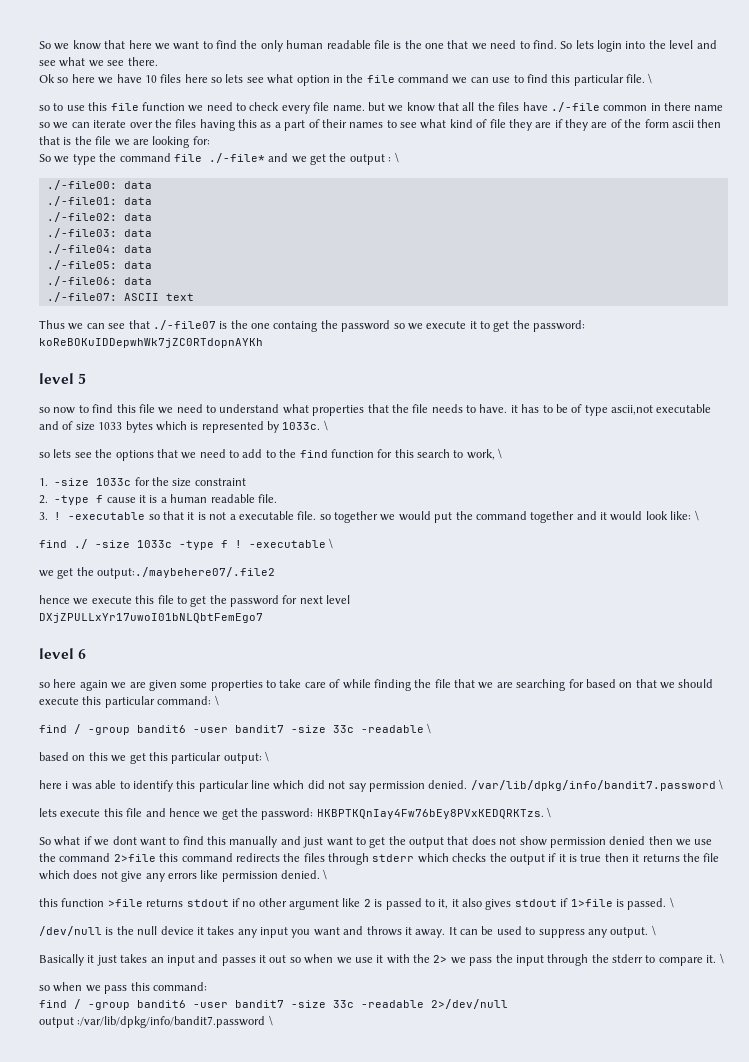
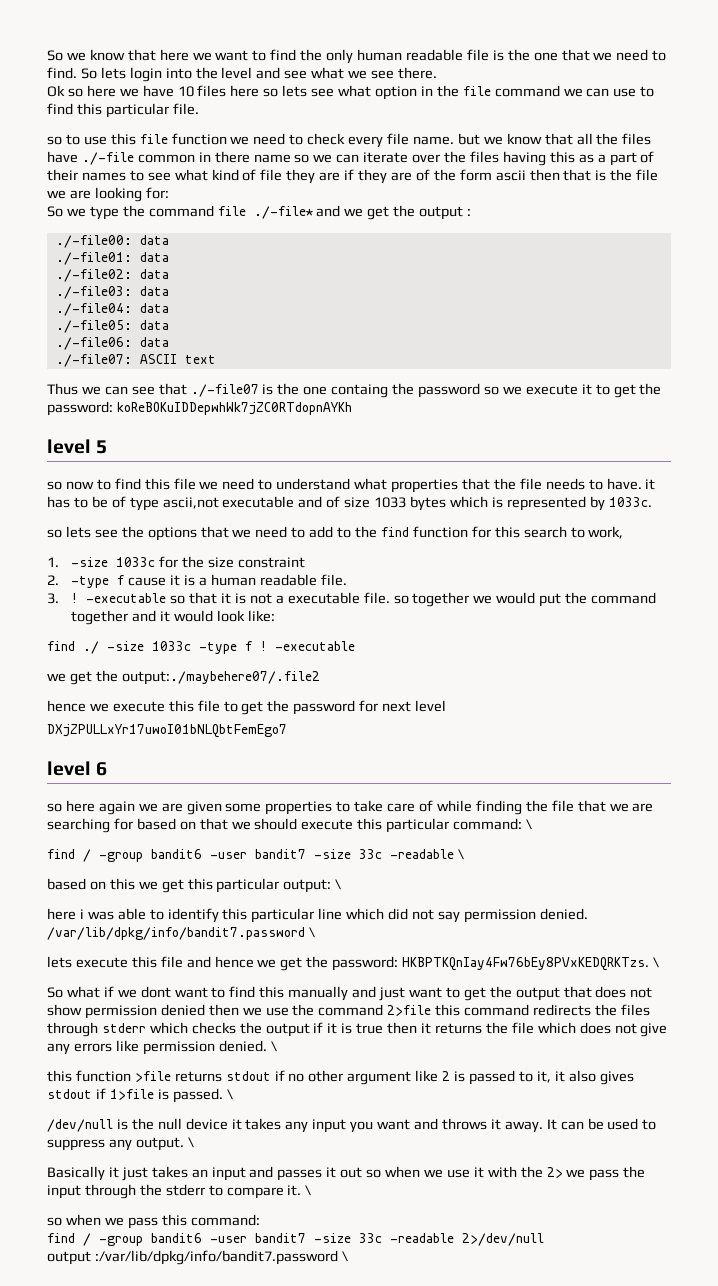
[648,73,653,84] \ -> (199, 109) none
[394,152,399,163] \ -> (472, 212) none
[323,420,328,431] \ -> (652, 502) none
[498,448,503,459] \ -> (624, 532) none
[694,510,699,521] \ -> (275, 616) none
[329,538,334,549] \ -> (355, 646) none

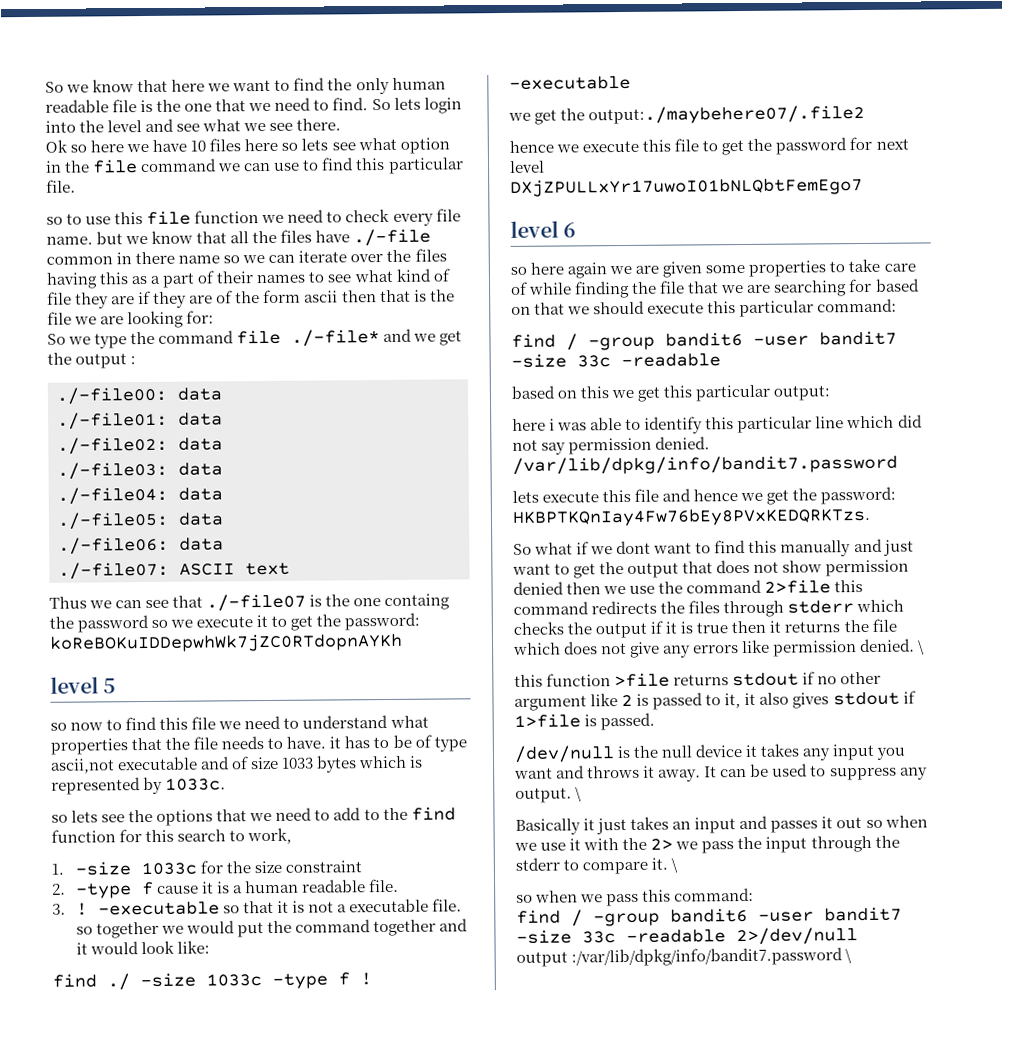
[526,819,533,830] [47,849,464,862] \ // find / -group bandit6 -user bandit7 -size 33c -readable \ -> [511,330,897,351] [511,353,721,368] // find / -group bandit6 -user bandit7 -size 33c -readable
[335,879,342,890] \ -> (831, 393) none
[308,927,315,938] \ -> (898, 464) none
[653,957,660,968] \ -> (871, 517) none
[226,1089,233,1100] \ -> (656, 721) none

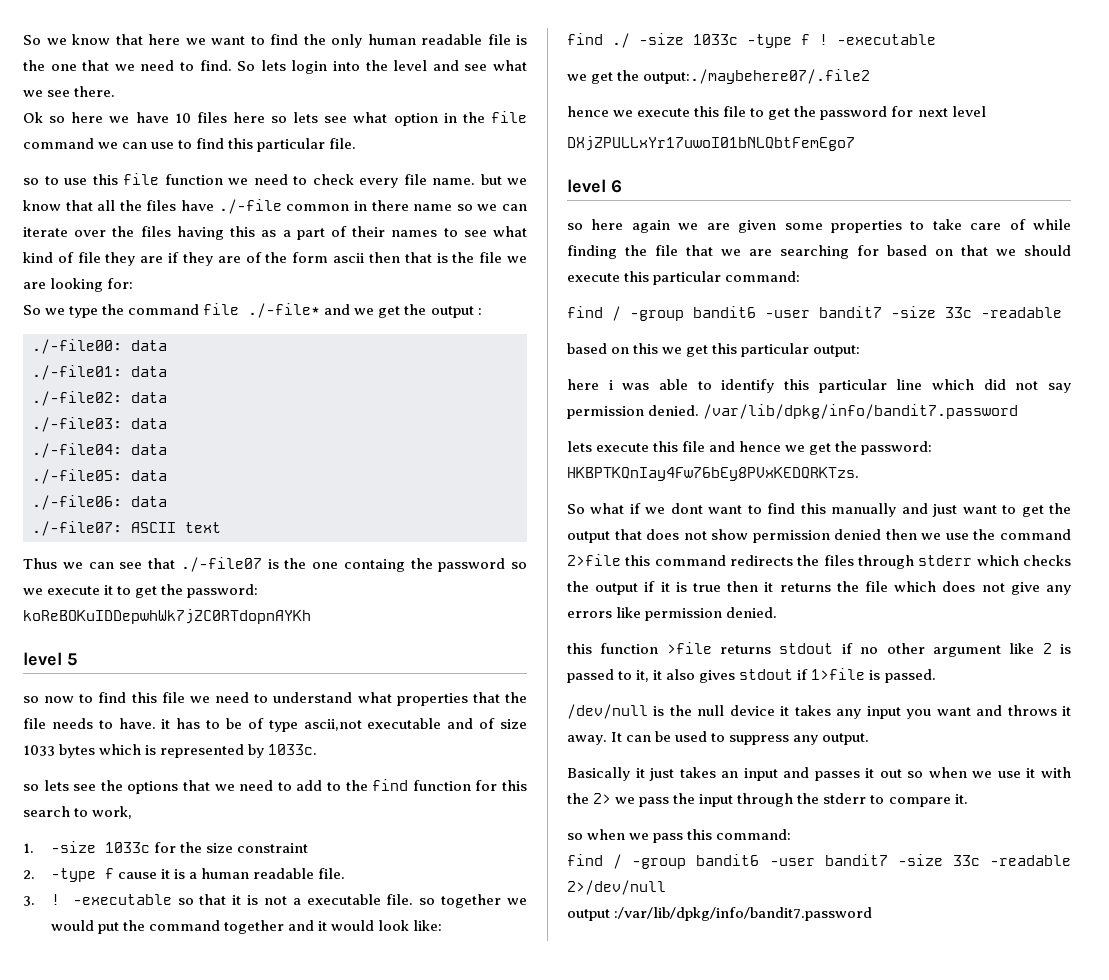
[917,639,926,655] \ -> (778, 612) none
[575,786,583,802] \ -> (870, 739) none
[671,857,679,873] \ -> (968, 799) none
[845,948,853,964] \ -> (873, 914) none

